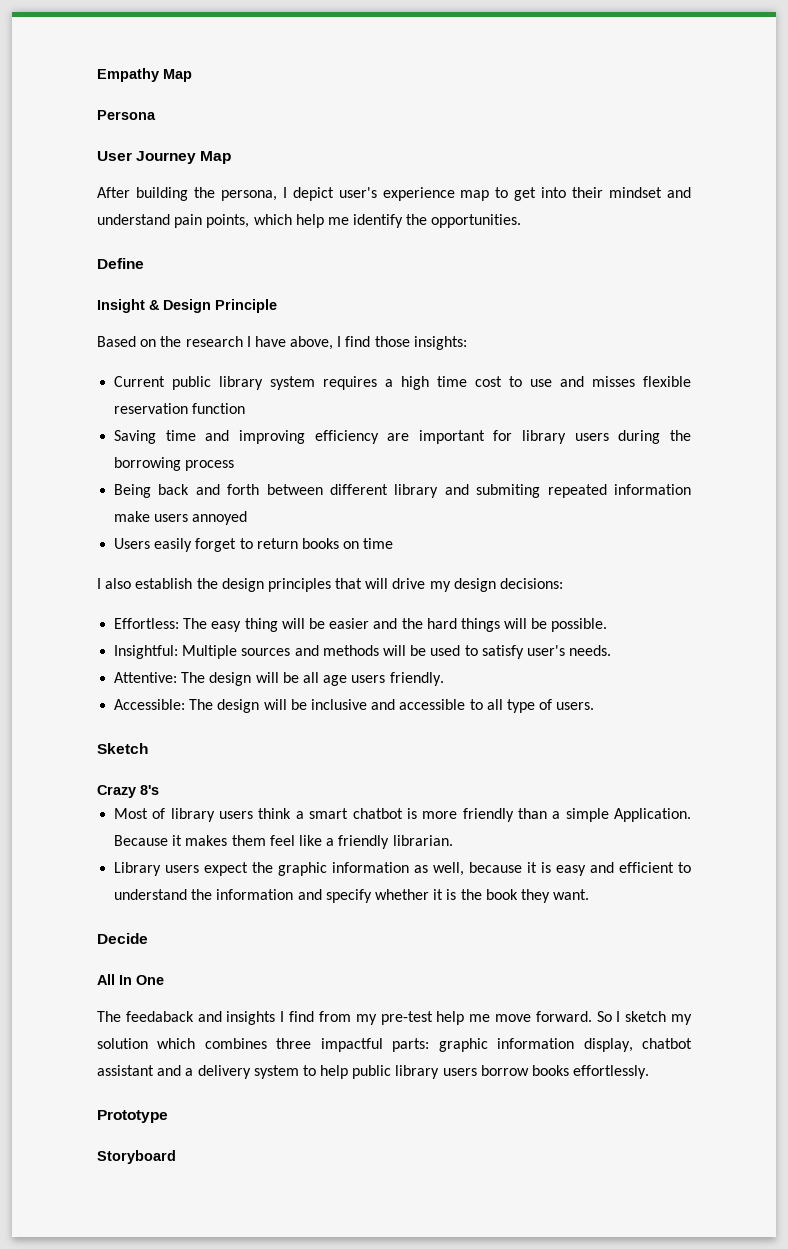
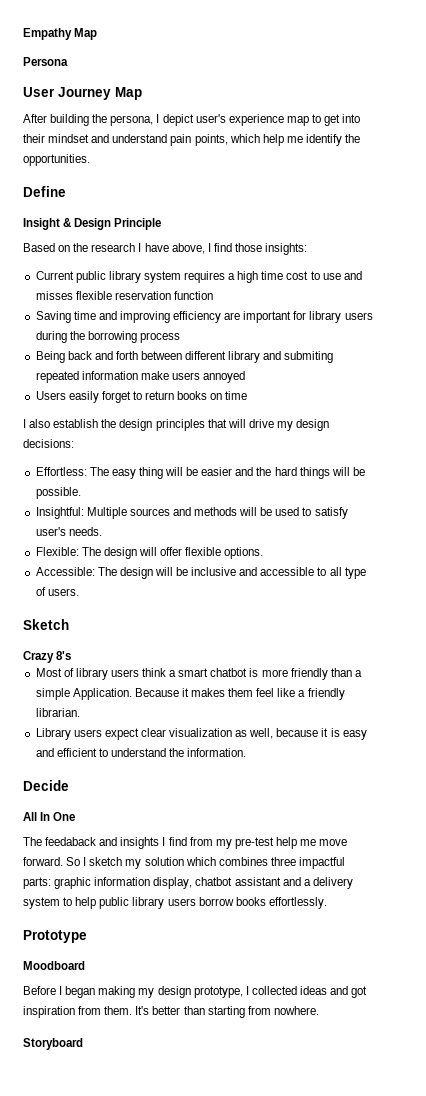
[114,672,444,686] Attentive: The design will be all age users friendly. -> [35,547,264,559] Flexible: The design will offer flexible options.
[252,862,410,876] the graphic information -> [140,728,233,737] clear visualization
[216,889,590,903] information and specify whether it is the book they want. -> [187,748,247,757] information.
(168, 1116) none -> [23,961,85,970] [23,986,368,998] [23,1006,319,1018] // Moodboard // Before I began making my design prototype, I collected ideas and got inspiration from them. It's better than starting from nowhere.

